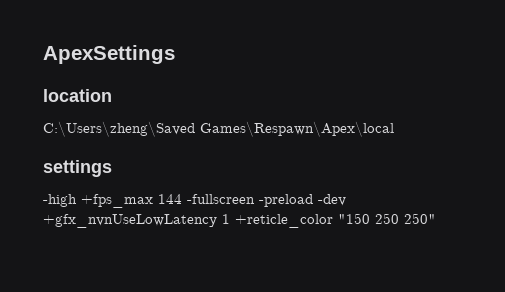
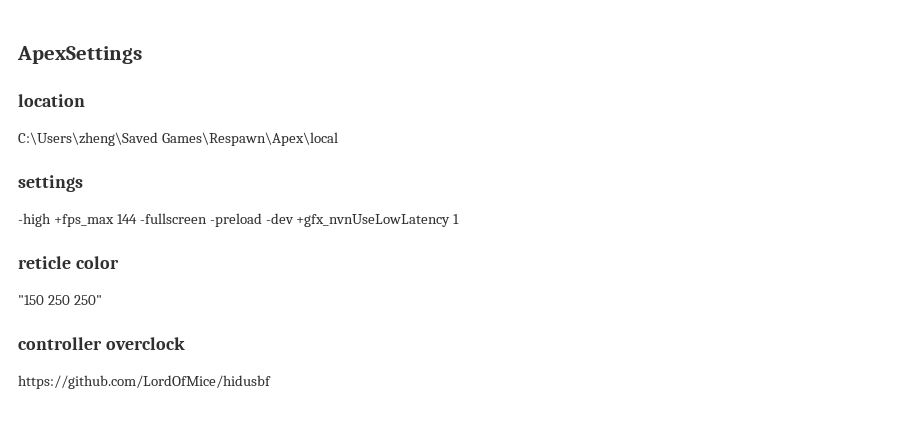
[235,214,333,228] +reticle_color -> [18,256,119,269] // reticle color //
(436, 218) none -> [18,337,185,350] [18,375,271,389] // controller overclock // https://github.com/LordOfMice/hidusbf

